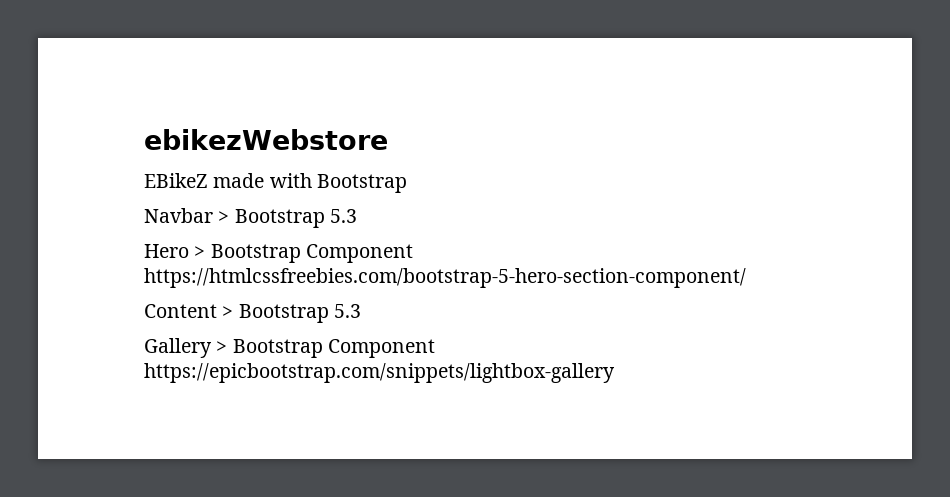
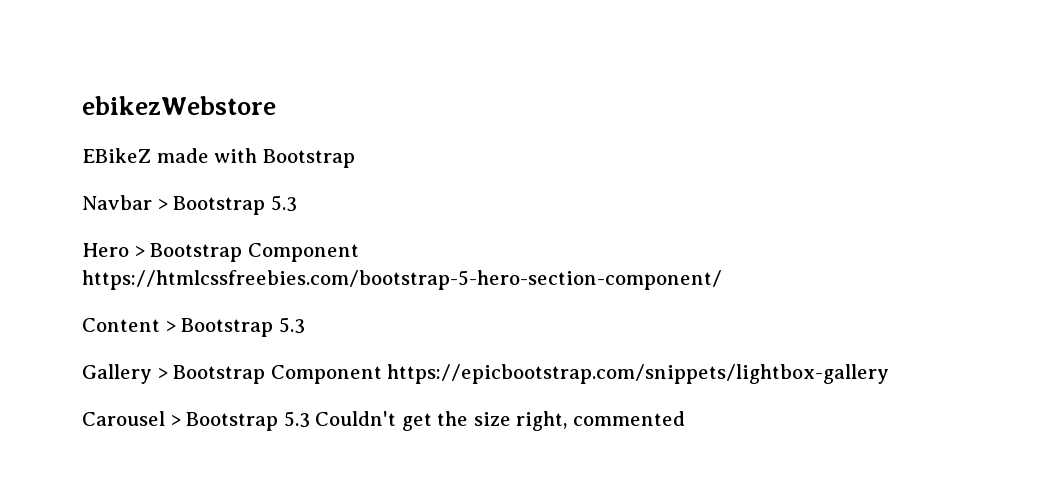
(615, 373) none -> [82,411,685,431] // Carousel > Bootstrap 5.3 Couldn't get the size right, commented

